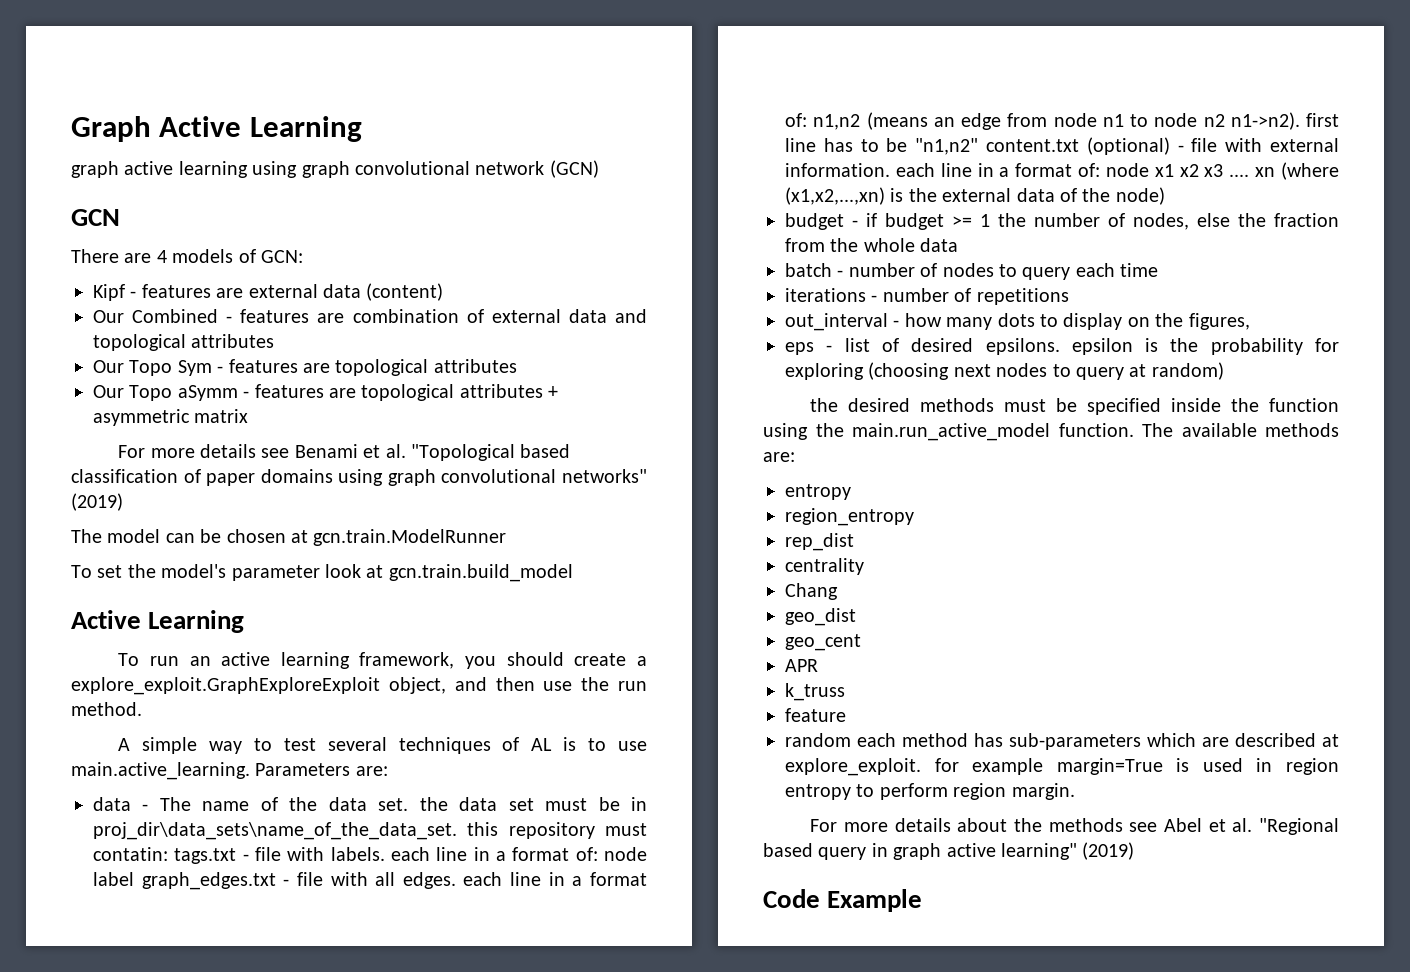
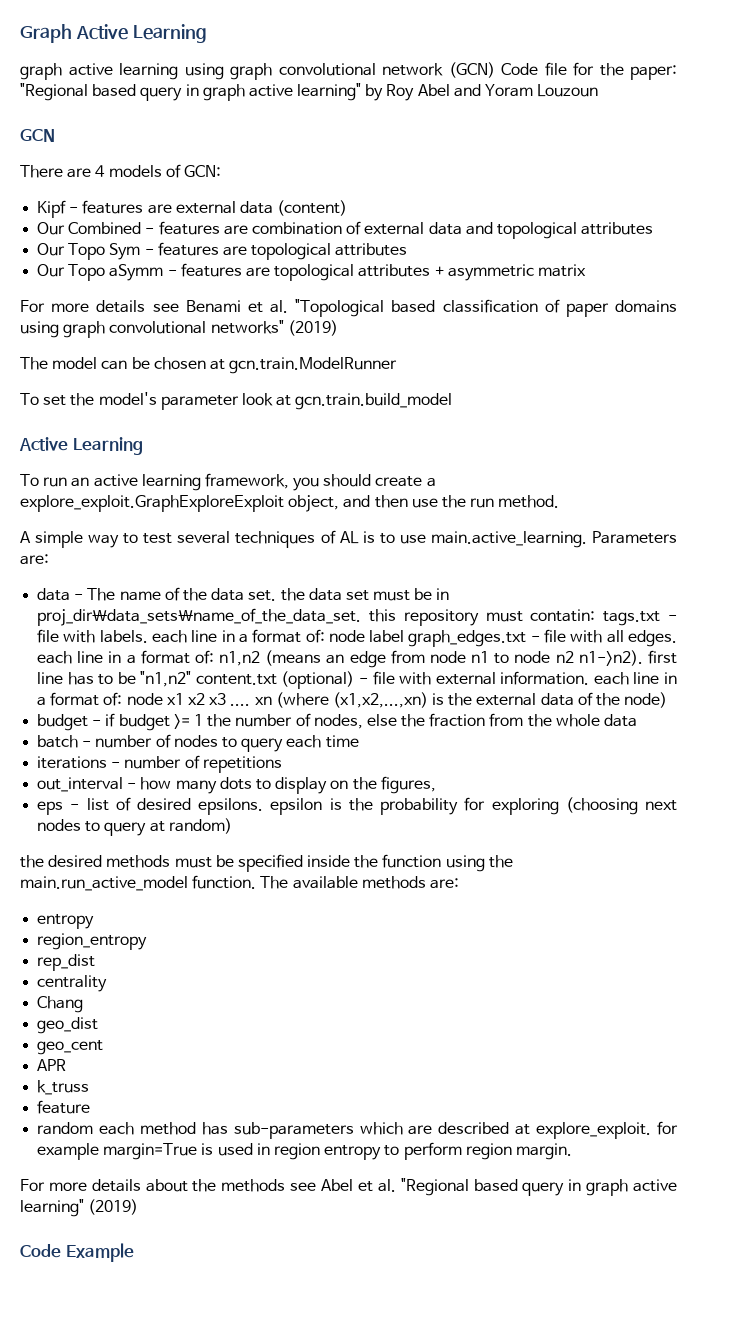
(599, 169) none -> [501,62,677,80] [20,83,599,101] Code file for the paper: "Regional based query in graph active learning" by Roy Abel and Yoram Louzoun

